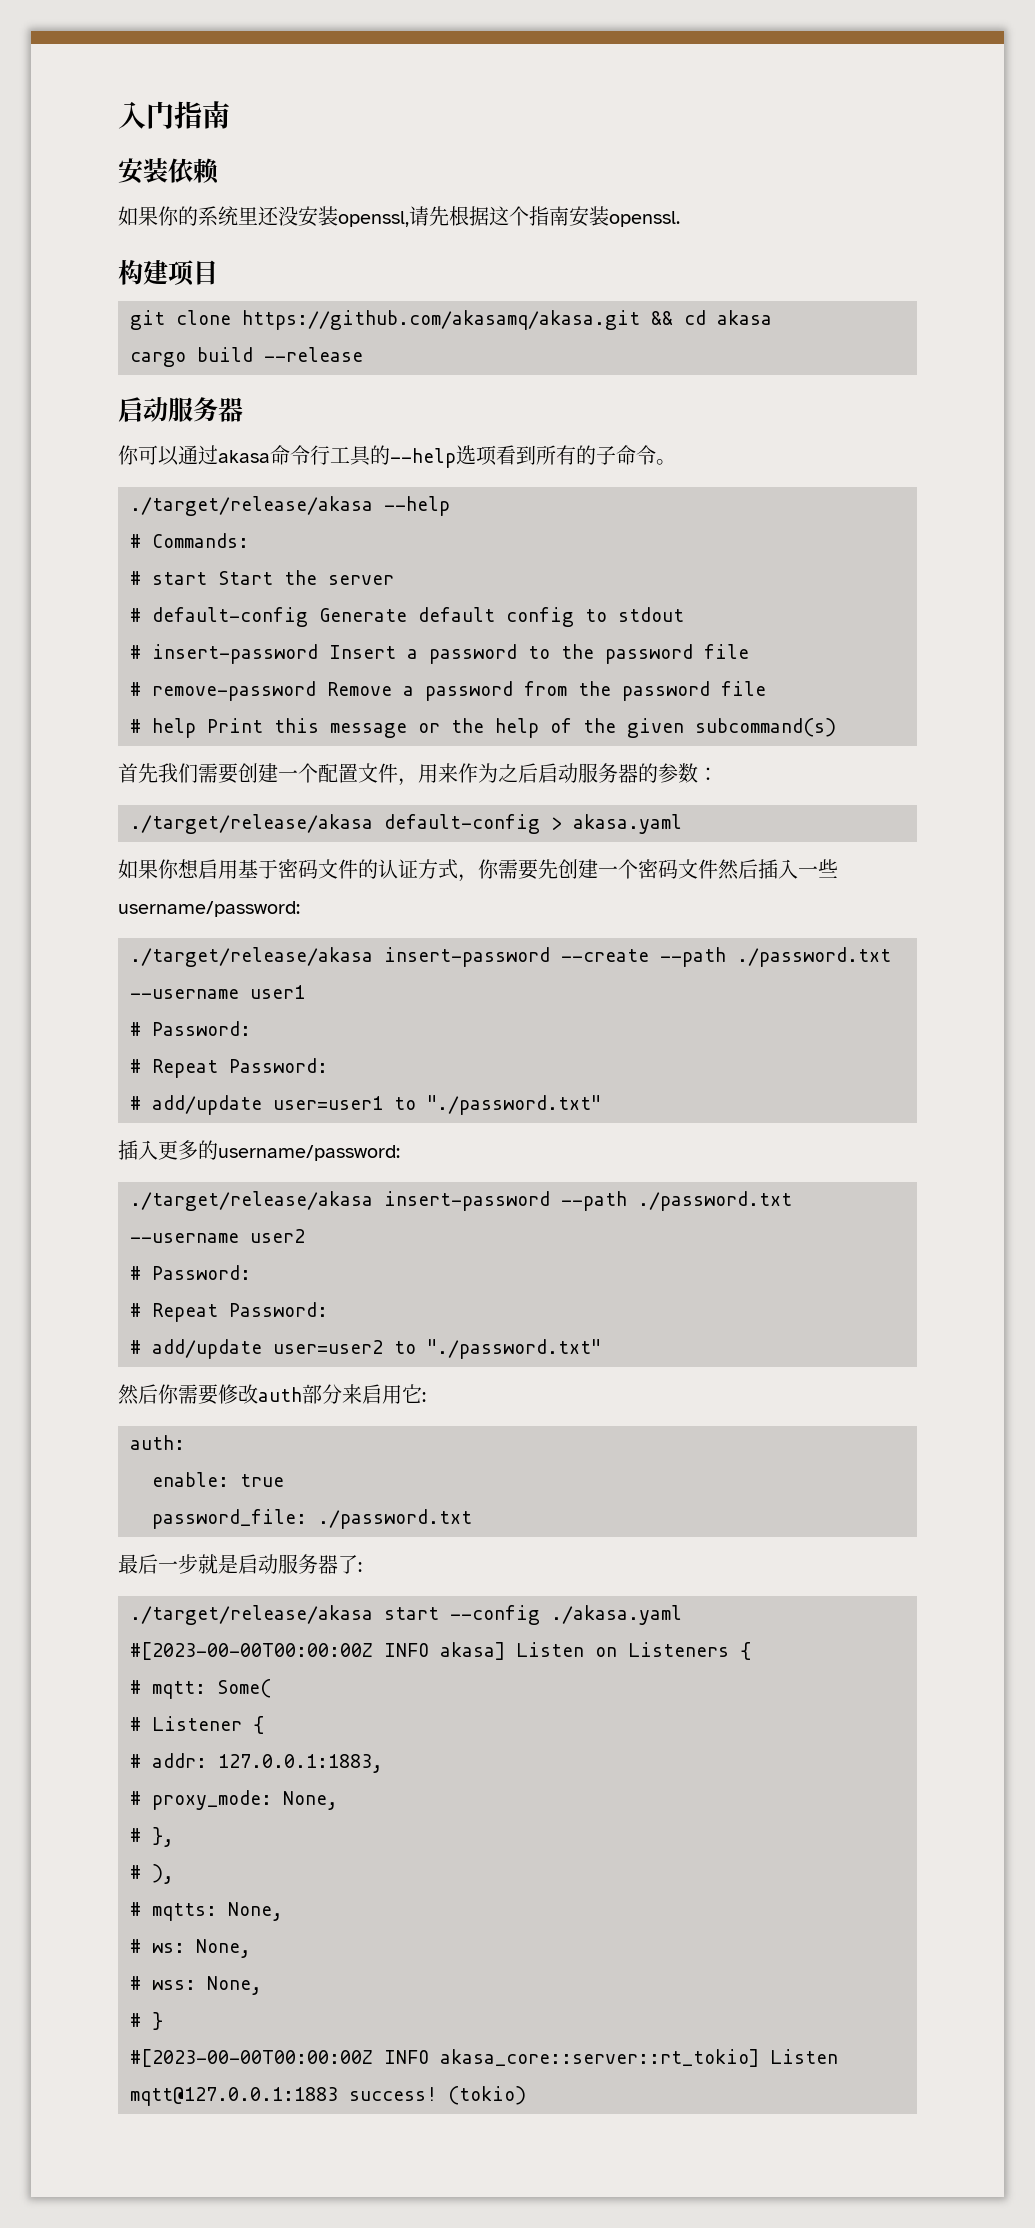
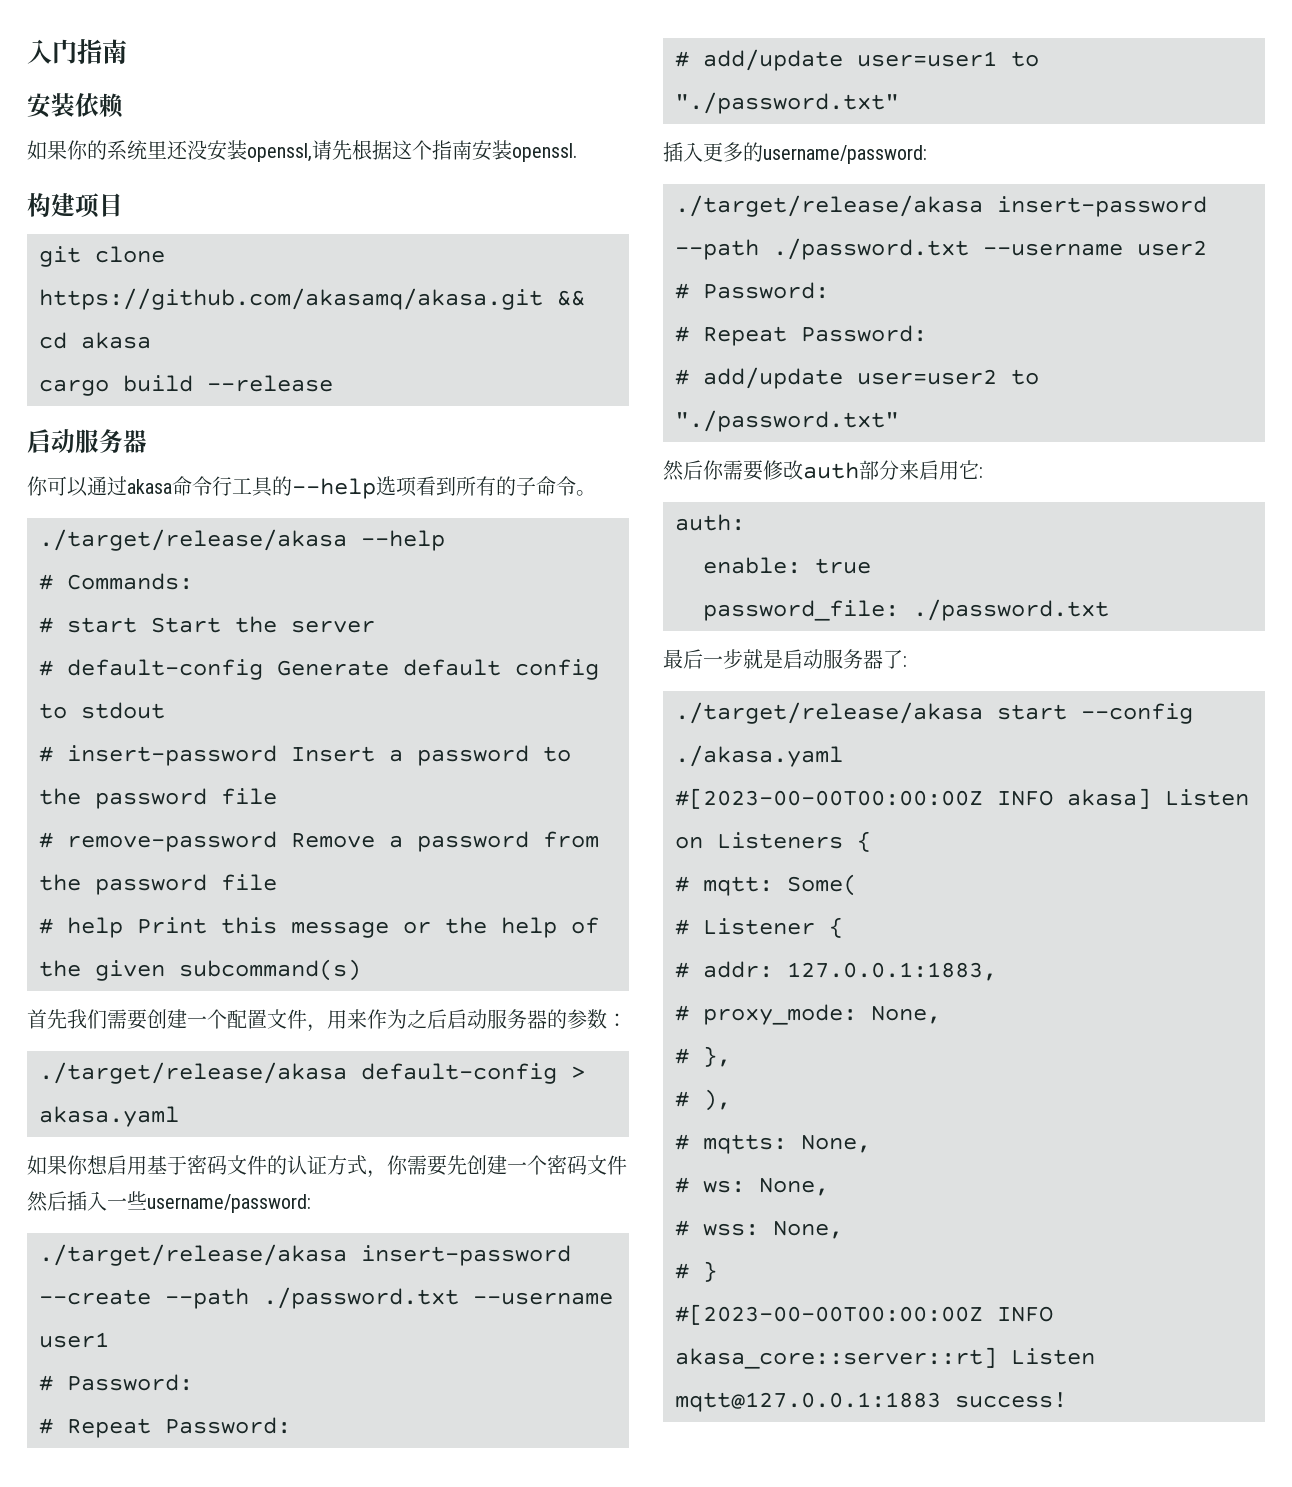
[440,2049,759,2067] akasa_core::server::rt_tokio] -> [675,1347,997,1369] akasa_core::server::rt]
[448,2086,526,2105] (tokio) -> (1067, 1400) none

